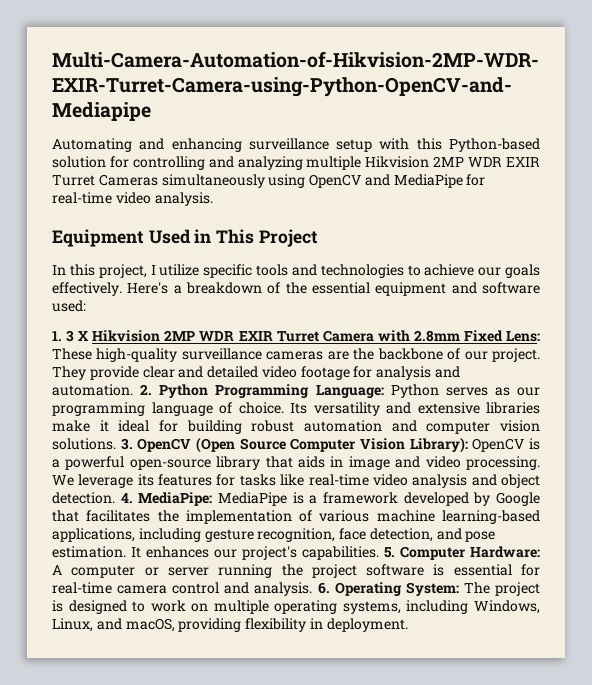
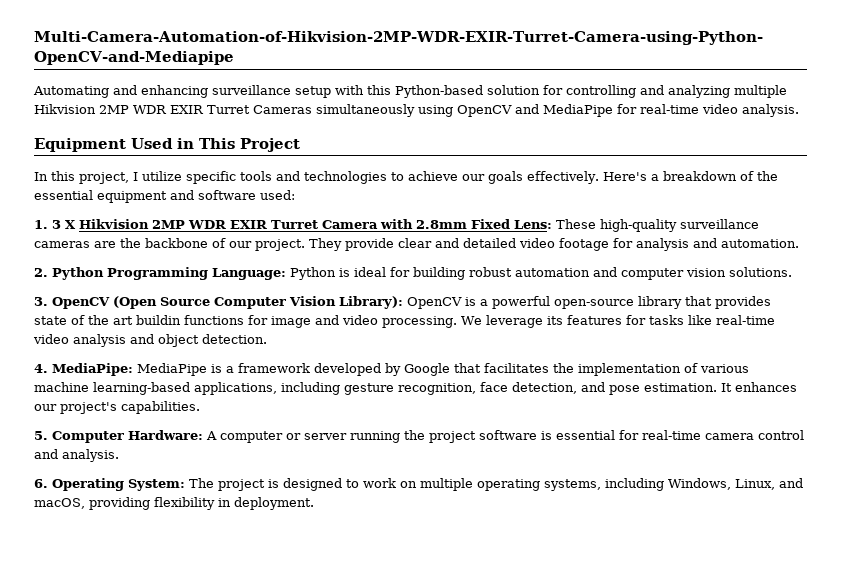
(133, 390) none -> (799, 243) //
[445,387,540,396] [52,402,540,416] [52,420,109,432] serves as our programming language of choice. Its versatility and extensive libraries make it -> [339,268,350,277] is
(116, 444) none -> (792, 272) //
[298,456,344,468] aids in -> [715,296,771,309] [34,315,268,325] provides state of the art buildin functions for
(115, 498) none -> (267, 339) //
(379, 553) none -> (200, 407) //
(313, 589) none -> (119, 455) //

